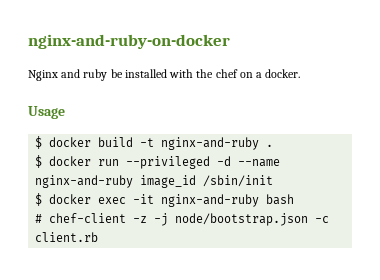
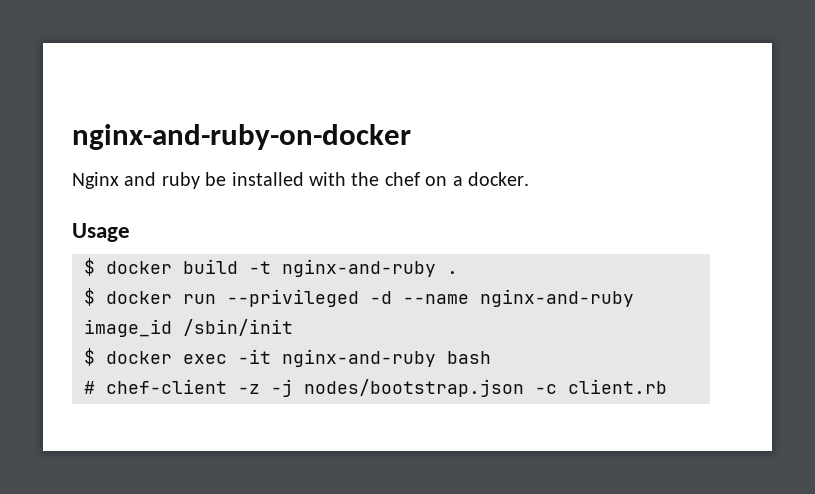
[175,213,309,226] node/bootstrap.json -> [304,379,524,397] nodes/bootstrap.json

